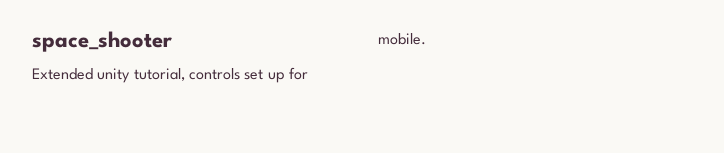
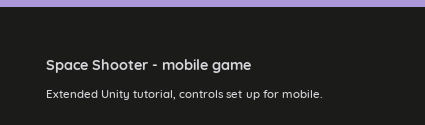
[32,31,172,52] space_shooter -> [46,59,251,73] Space Shooter - mobile game
[97,68,131,83] unity -> [101,90,131,100] Unity

